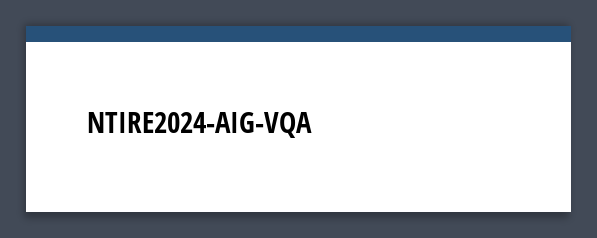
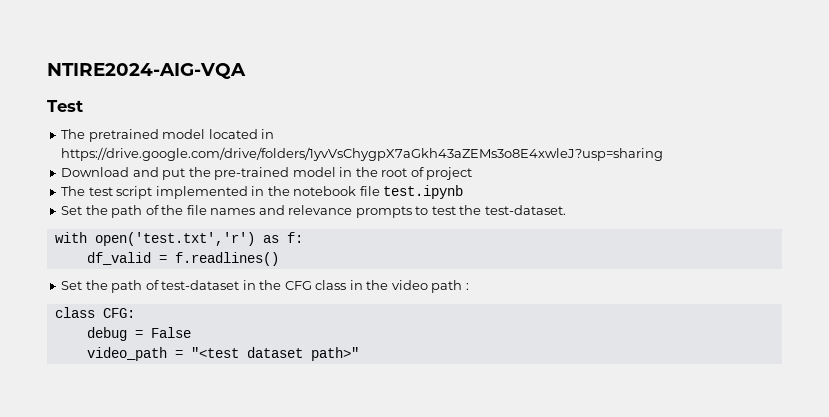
(312, 125) none -> [47,100,83,112] [61,129,275,142] [61,147,664,161] [61,167,473,180] [61,185,464,199] [61,205,566,218] [54,232,303,246] [86,252,279,266] [61,280,469,293] [54,307,135,318] [86,327,191,341] [86,347,359,361] // Test // The pretrained model located in https://drive.google.com/drive/folders/1yvVsChygpX7aGkh43aZEMs3o8E4xwleJ?usp=sharing // Download and put the pre-trained model in the root of project // The test script implemented in the notebook file test.ipynb // Set the path of the file names and relevance prompts to test the test-dataset. // with open('test.txt','r') as f: // df_valid = f.readlines() // Set the path of test-dataset in the CFG class in the video path : // class CFG: // debug = False // video_path = "<test dataset path>"

